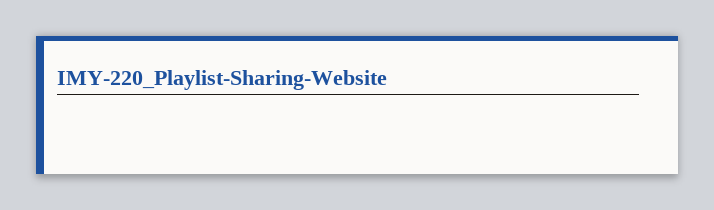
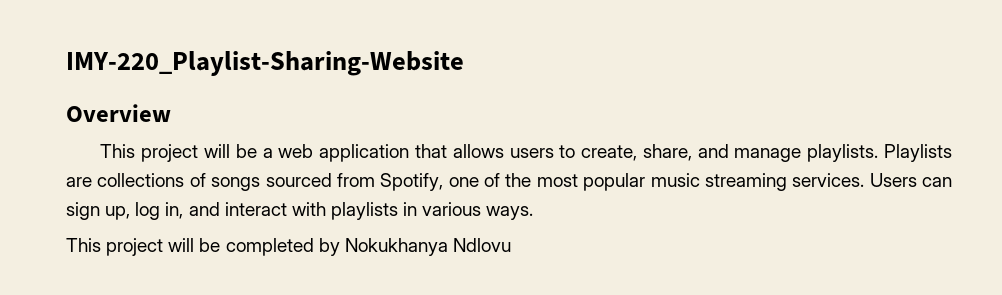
(387, 80) none -> [66,104,171,122] [100,144,953,162] [66,173,952,191] [66,202,534,220] [66,238,511,256] // Overview // This project will be a web application that allows users to create, share, and manage playlists. Playlists are collections of songs sourced from Spotify, one of the most popular music streaming services. Users can sign up, log in, and interact with playlists in various ways. // This project will be completed by Nokukhanya Ndlovu

